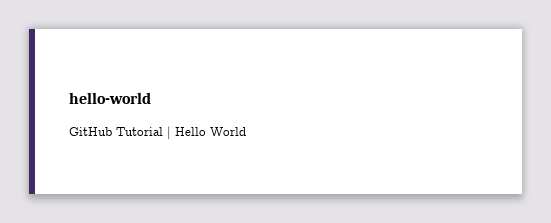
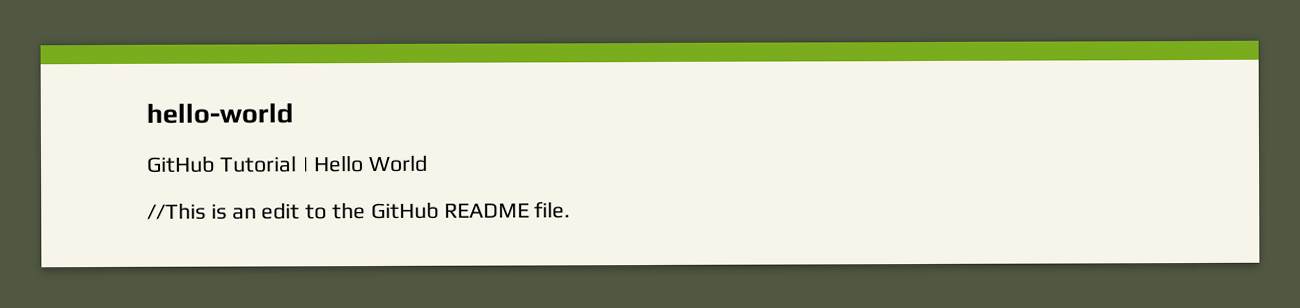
(246, 131) none -> [147,201,572,220] // //This is an edit to the GitHub README file.

